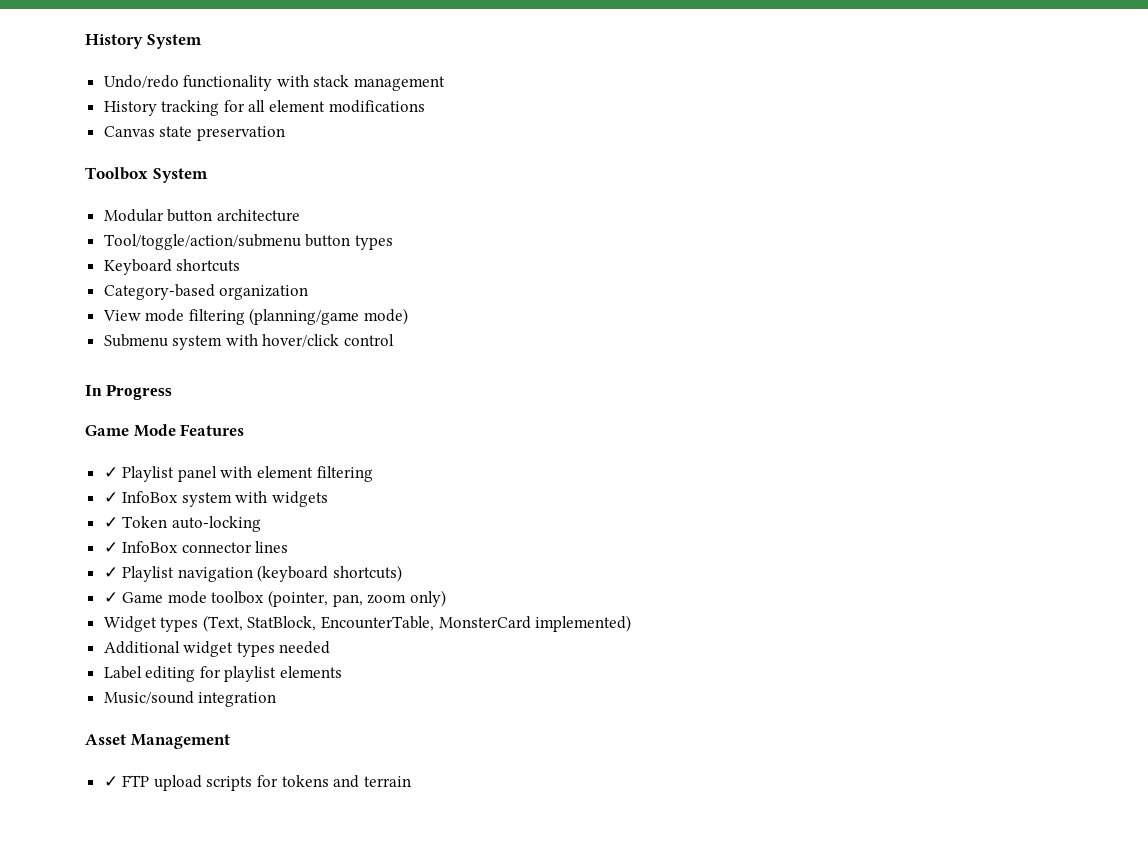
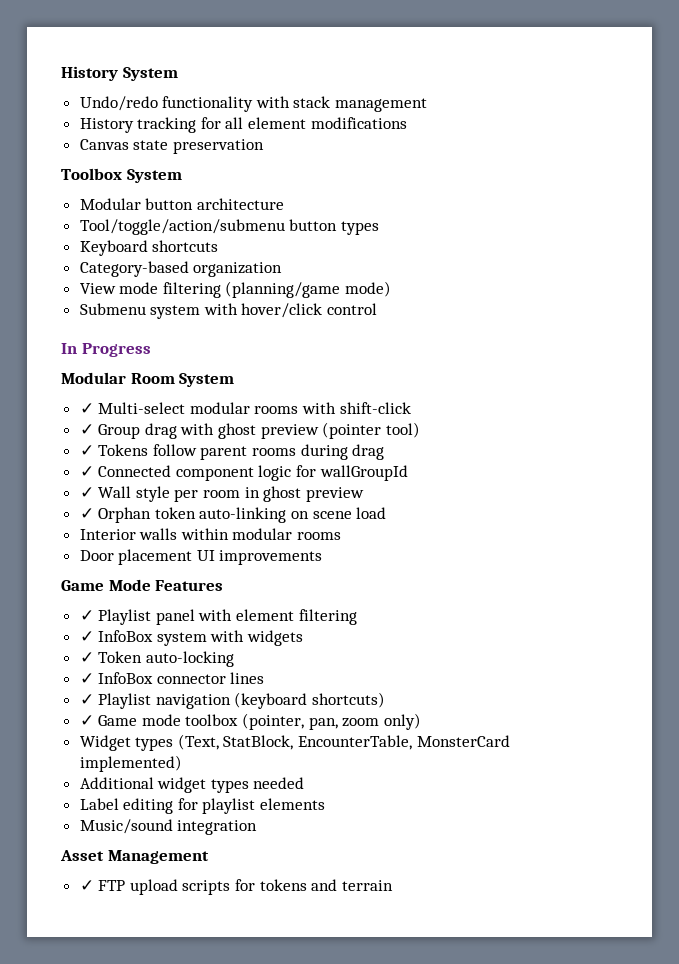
(172, 392) none -> [61,372,235,387] [79,402,411,414] [79,422,420,439] [79,444,385,460] [79,465,408,481] [79,486,364,502] [79,507,387,523] [79,528,342,540] [79,549,323,565] // Modular Room System // ✓ Multi-select modular rooms with shift-click // ✓ Group drag with ghost preview (pointer tool) // ✓ Tokens follow parent rooms during drag // ✓ Connected component logic for wallGroupId // ✓ Wall style per room in ghost preview // ✓ Orphan token auto-linking on scene load // Interior walls within modular rooms // Door placement UI improvements

